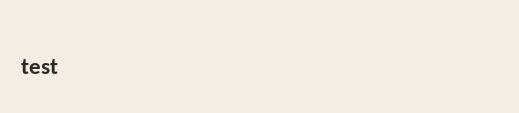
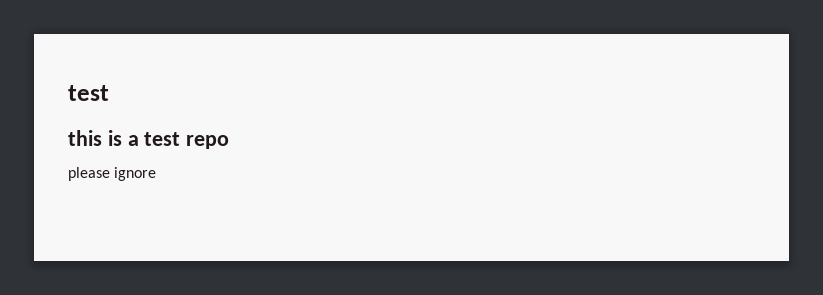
[21,59,58,74] test -> [68,85,109,101] [68,130,230,149] [68,167,157,181] test // this is a test repo // please ignore

